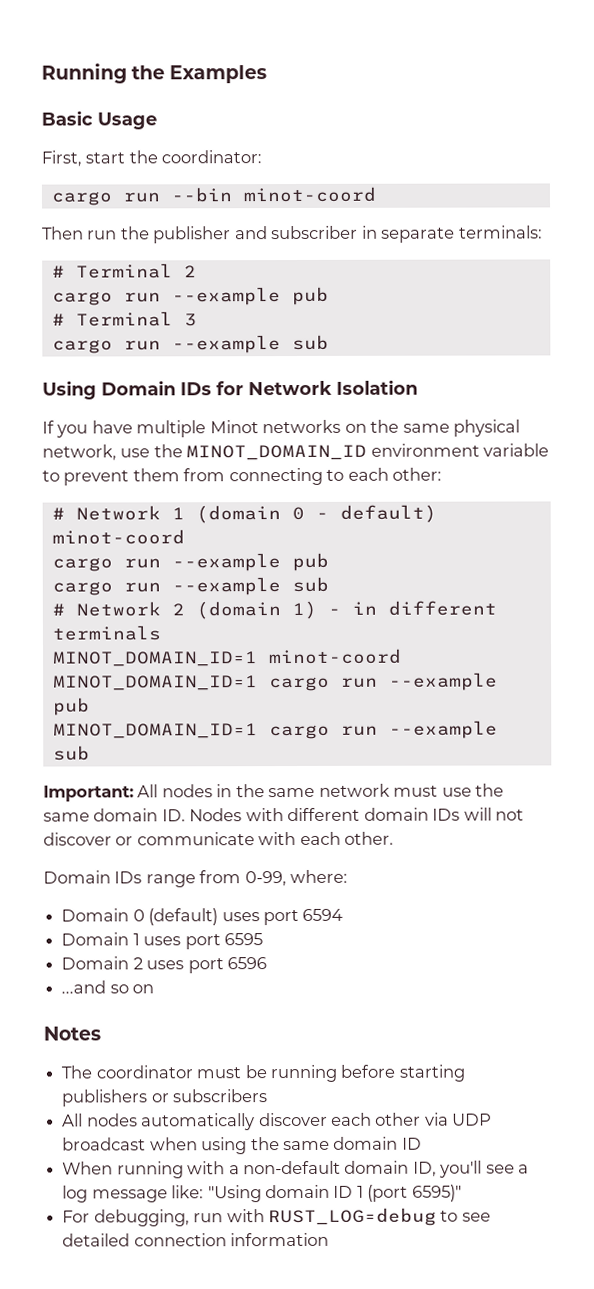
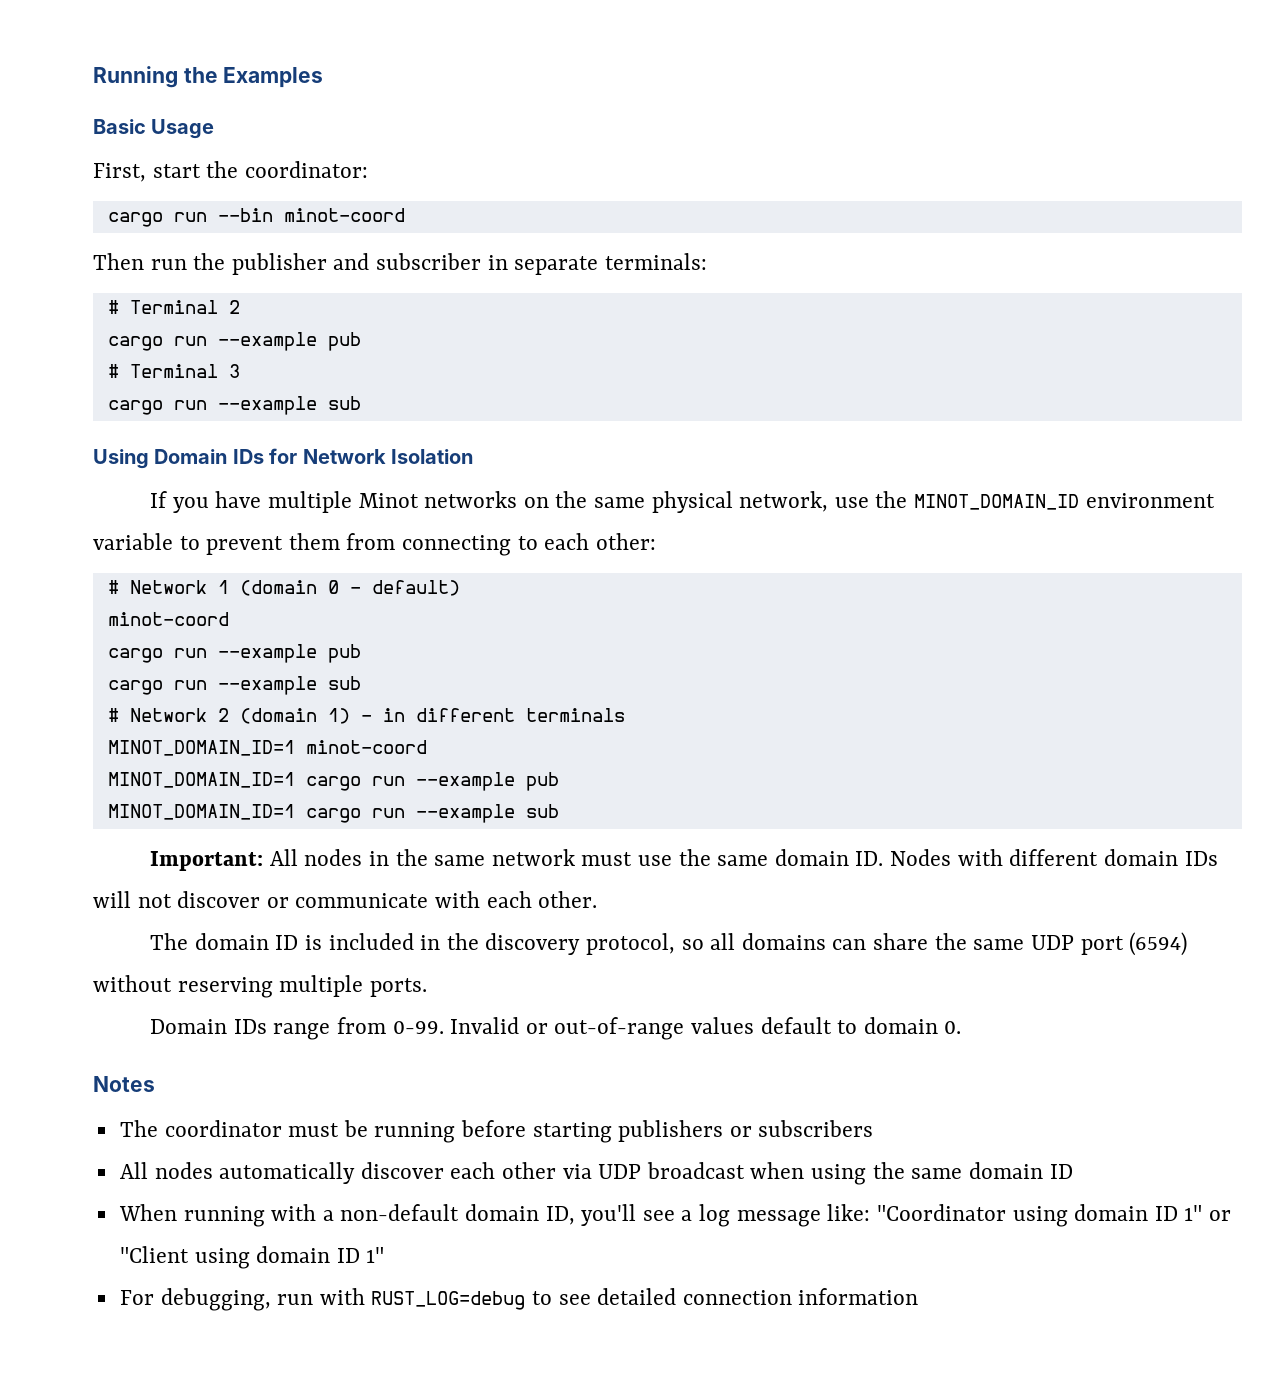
[43,869,349,888] [61,908,344,926] [61,932,263,950] [61,956,267,974] [61,980,155,994] Domain IDs range from 0-99, where: // Domain 0 (default) uses port 6594 // Domain 1 uses port 6595 // Domain 2 uses port 6596 // ...and so on -> [150,932,1188,956] [93,975,427,998] [150,1017,962,1040] The domain ID is included in the discovery protocol, so all domains can share the same UDP port (6594) without reserving multiple ports. // Domain IDs range from 0-99. Invalid or out-of-range values default to domain 0.
[207,1184,462,1203] "Using domain ID 1 (port 6595)" -> [876,1204,1232,1227] [119,1246,385,1269] "Coordinator using domain ID 1" or "Client using domain ID 1"

